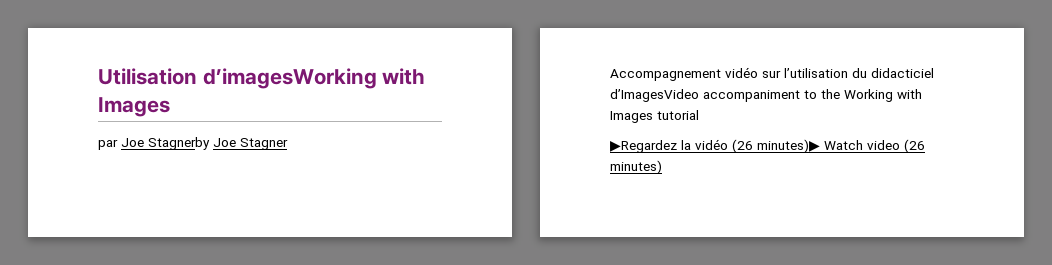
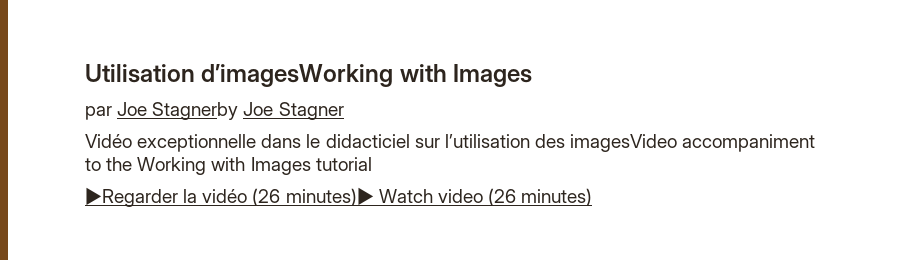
[610,67,934,81] [610,89,699,102] Accompagnement vidéo sur l’utilisation du didacticiel d’ImagesVideo -> [85,134,678,152] Vidéo exceptionnelle dans le didacticiel sur l’utilisation des imagesVideo
[610,140,677,153] ▶Regardez -> [85,187,178,207] ▶Regarder

